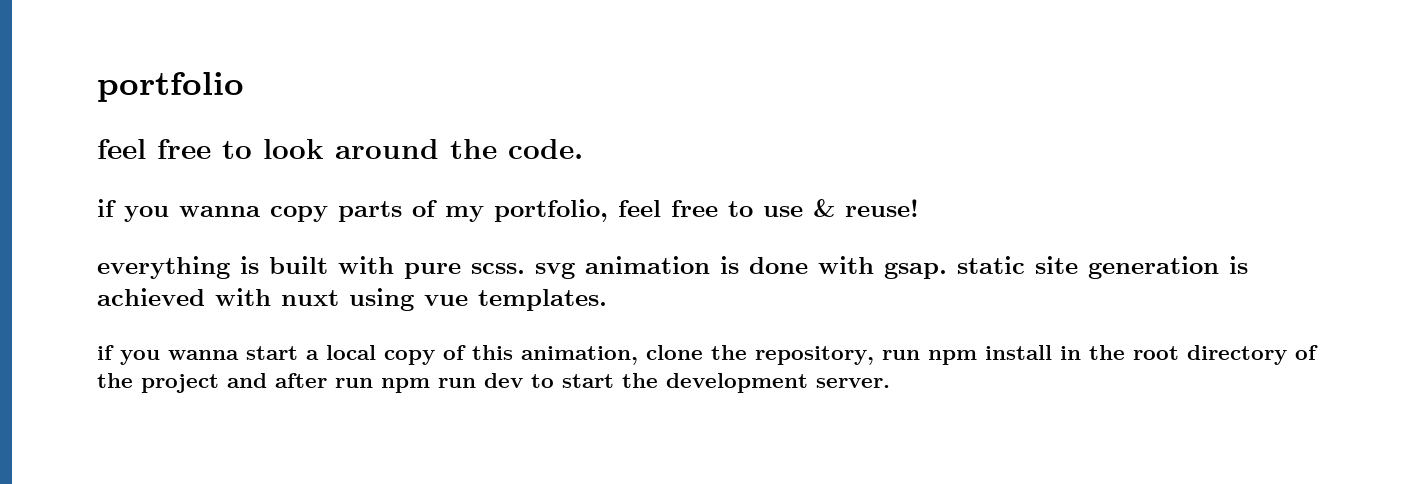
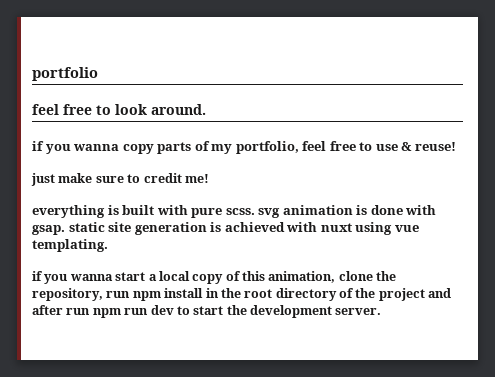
[335,139,583,159] around the code. -> [151,104,206,115] around.
(919, 208) none -> [31,173,209,186] // just make sure to credit me!
[478,289,607,311] templates. -> [32,239,108,252] templating.

